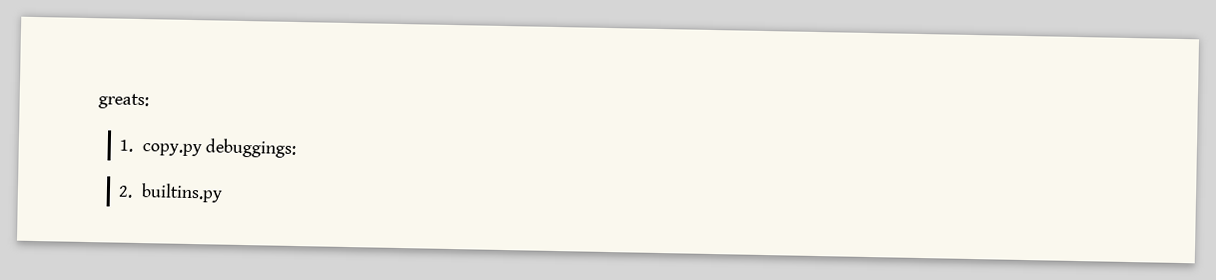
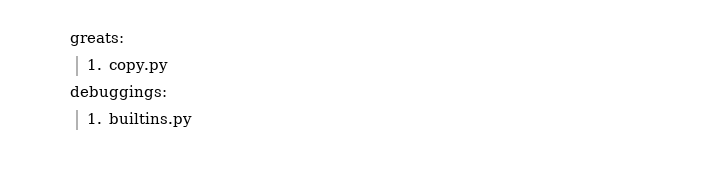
(202, 150) none -> (169, 67) //
[118,185,134,198] 2. -> [86,113,102,124] 1.

